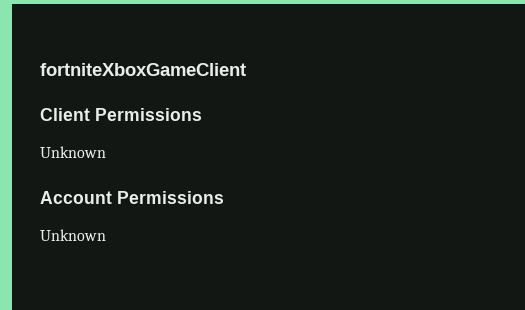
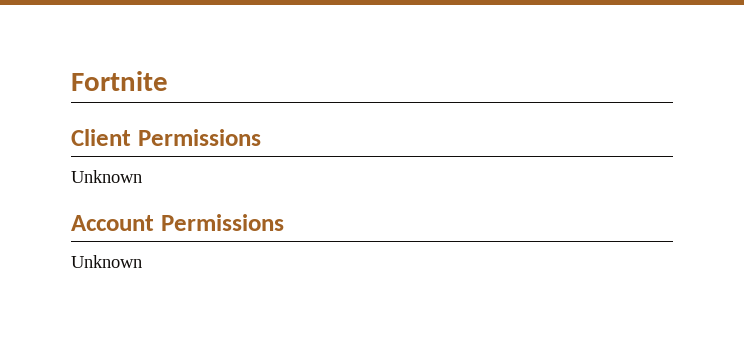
[40,63,246,76] fortniteXboxGameClient -> [71,71,168,91] Fortnite

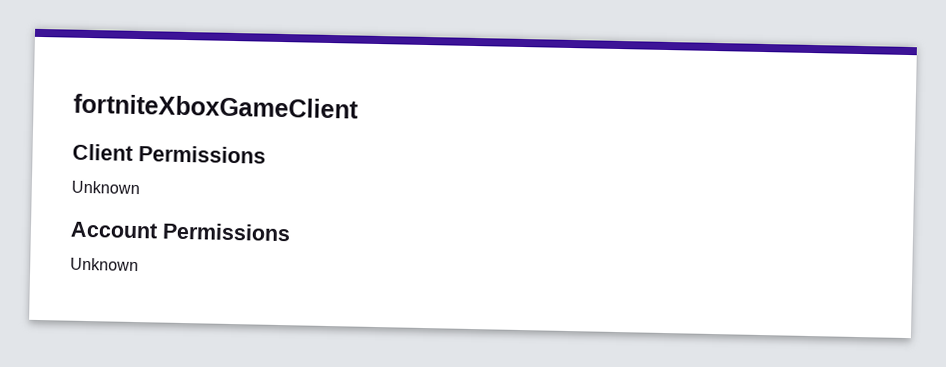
[71,71,168,91] Fortnite -> [73,93,359,119] fortniteXboxGameClient

